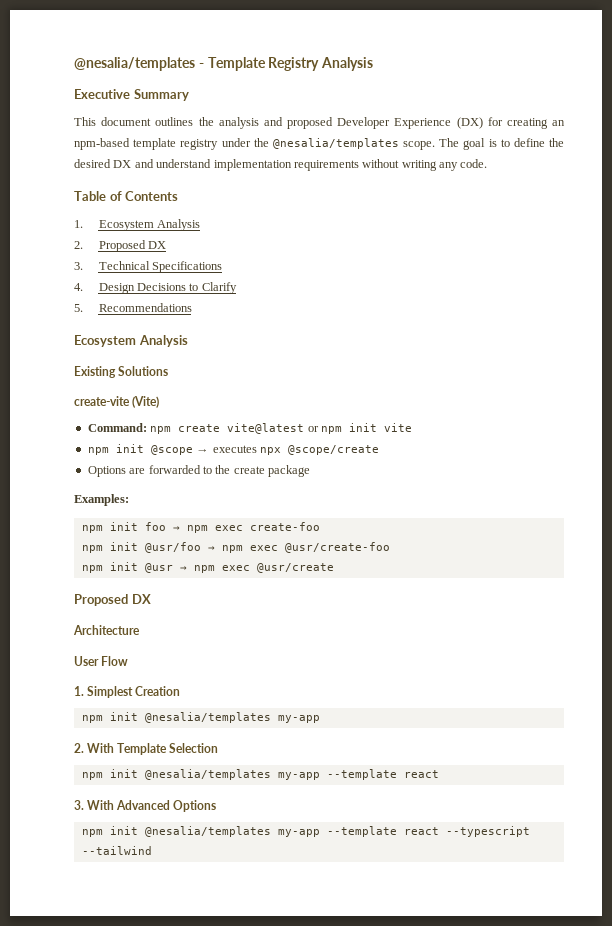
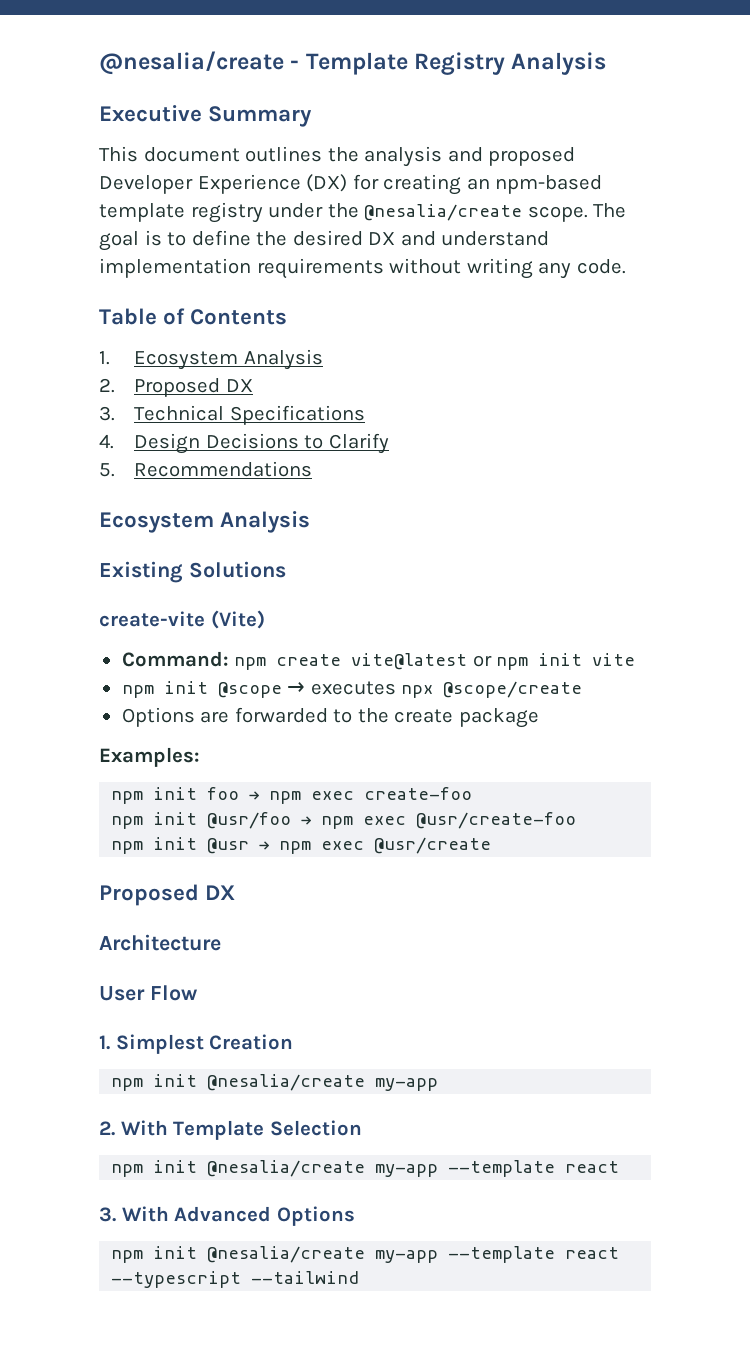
[74,57,195,71] @nesalia/templates -> [99,51,284,75] @nesalia/create
[272,138,399,149] @nesalia/templates -> [364,204,523,221] @nesalia/create
[144,712,271,723] @nesalia/templates -> [207,1074,366,1091] @nesalia/create
[144,769,271,780] @nesalia/templates -> [207,1160,366,1177] @nesalia/create
[144,826,271,837] @nesalia/templates -> [207,1246,366,1263] @nesalia/create

